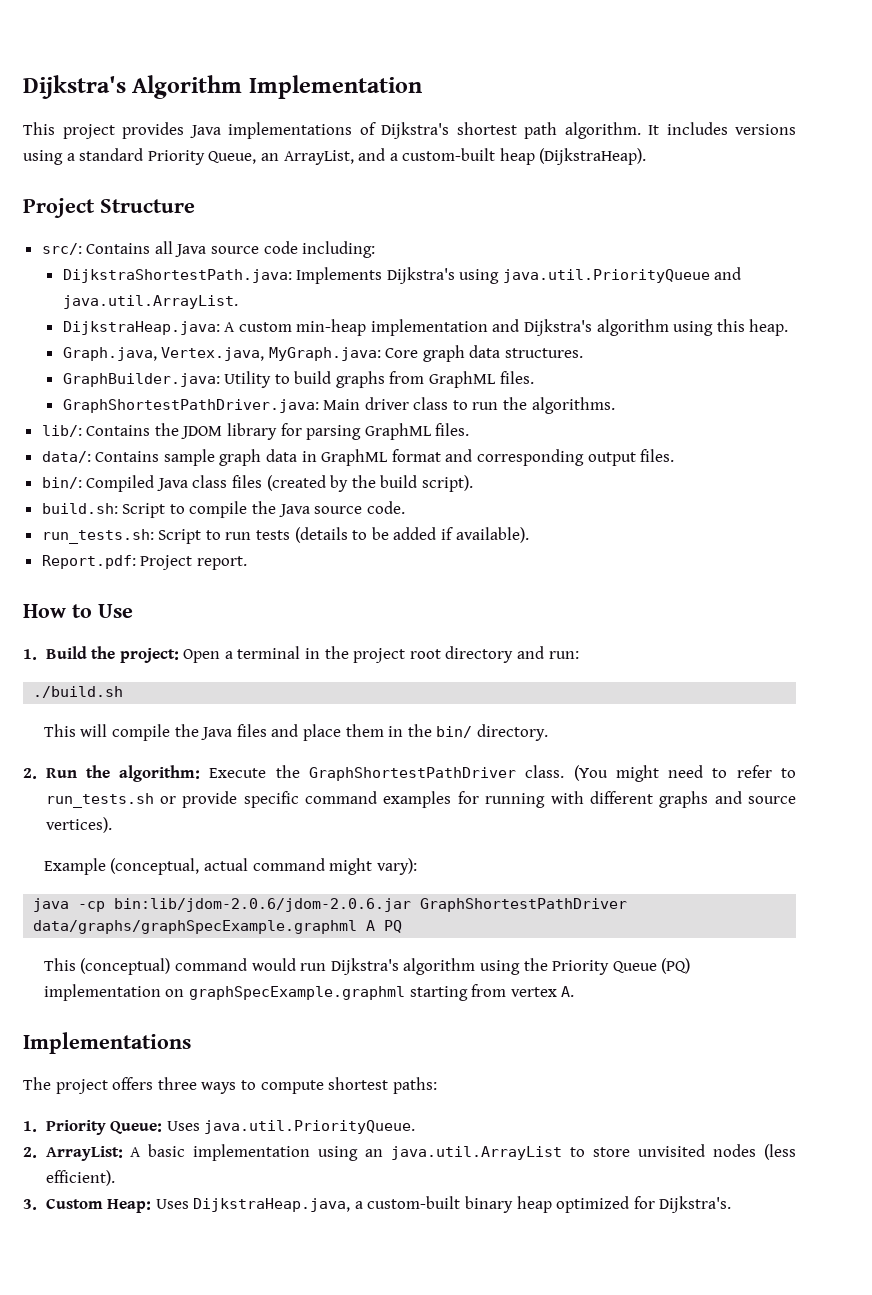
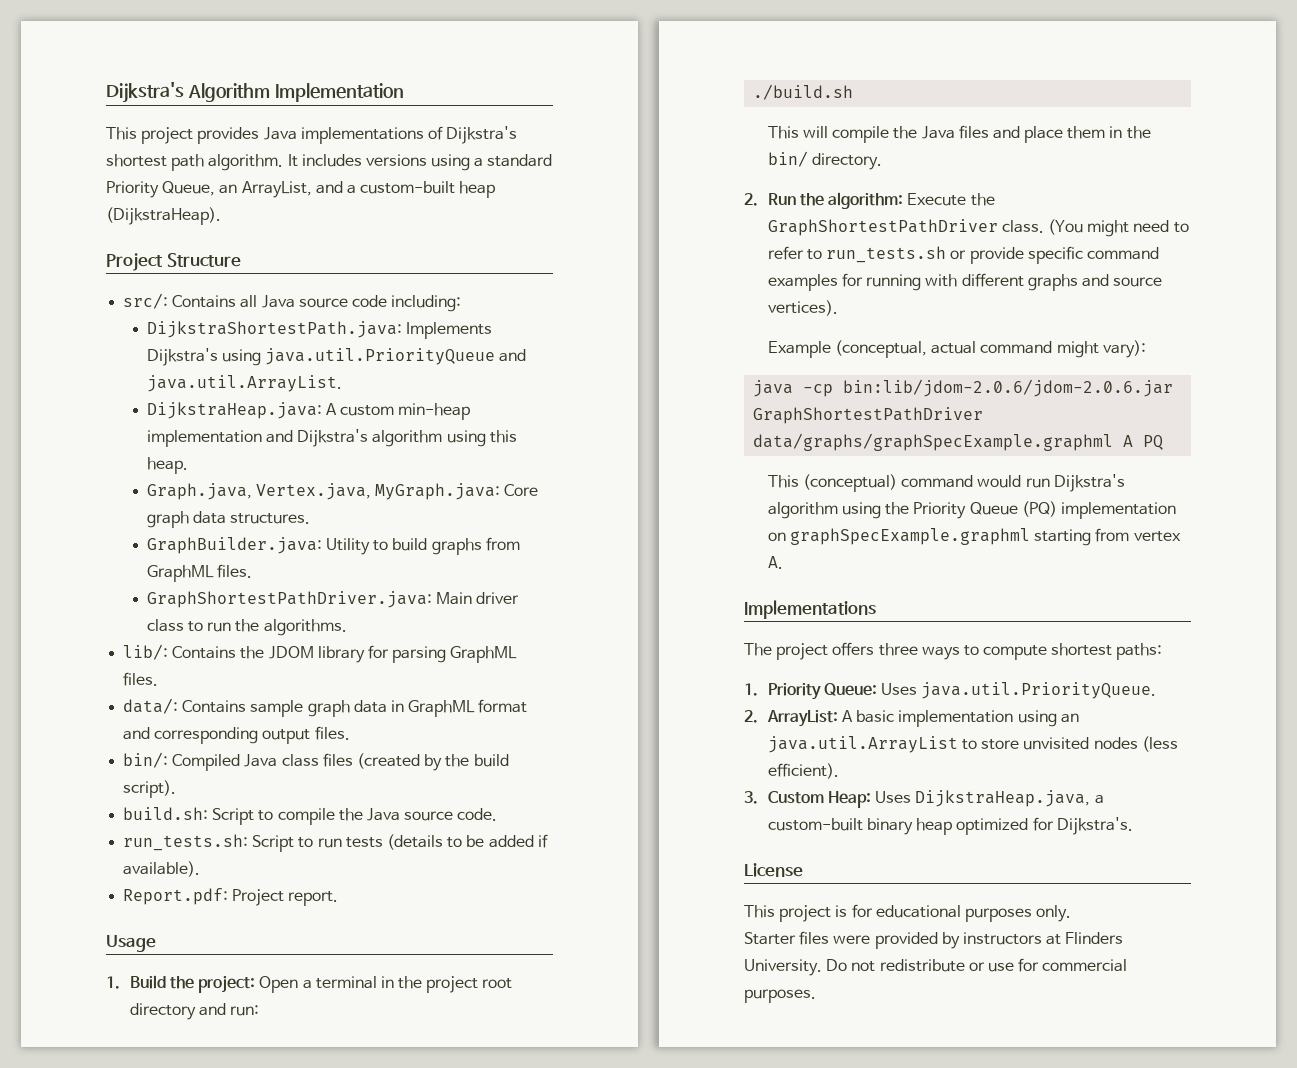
[23,604,133,618] How to Use -> [106,935,156,952] Usage
(732, 1204) none -> [744,863,803,877] [744,904,1072,922] [744,931,1124,949] [744,958,1128,976] [744,989,816,1003] // License // This project is for educational purposes only. // Starter files were provided by instructors at Flinders University. Do not redistribute or use for commercial purposes.

